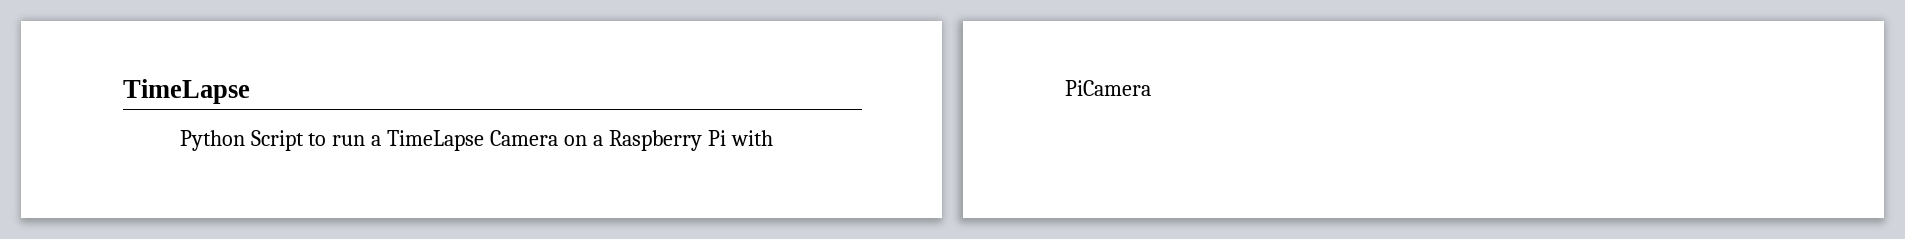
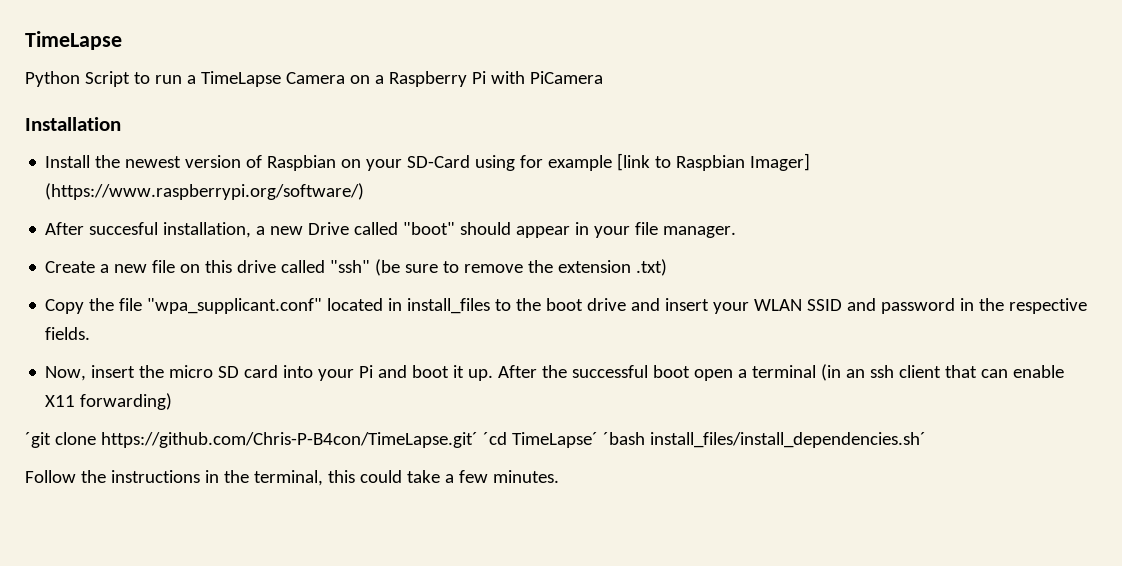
(1151, 88) none -> [25,117,121,131] [45,153,811,171] [45,183,365,200] [45,222,737,238] [45,259,668,276] [45,298,1088,314] [45,327,91,340] [45,364,1065,381] [45,393,173,410] [25,432,926,448] [25,470,559,486] // Installation // Install the newest version of Raspbian on your SD-Card using for example [link to Raspbian Imager] (https://www.raspberrypi.org/software/) // After succesful installation, a new Drive called "boot" should appear in your file manager. // Create a new file on this drive called "ssh" (be sure to remove the extension .txt) // Copy the file "wpa_supplicant.conf" located in install_files to the boot drive and insert your WLAN SSID and password in the respective fields. // Now, insert the micro SD card into your Pi and boot it up. After the successful boot open a terminal (in an ssh client that can enable X11 forwarding) // ´git clone https://github.com/Chris-P-B4con/TimeLapse.git´ ´cd TimeLapse´ ´bash install_files/install_dependencies.sh´ // Follow the instructions in the terminal, this could take a few minutes.

